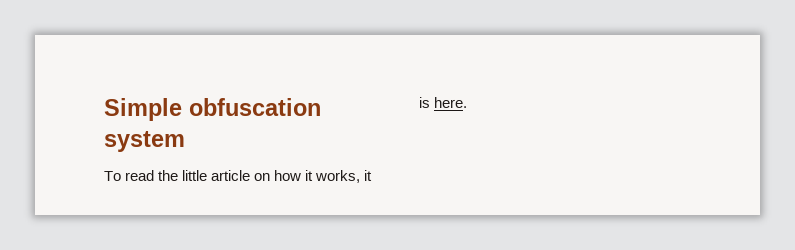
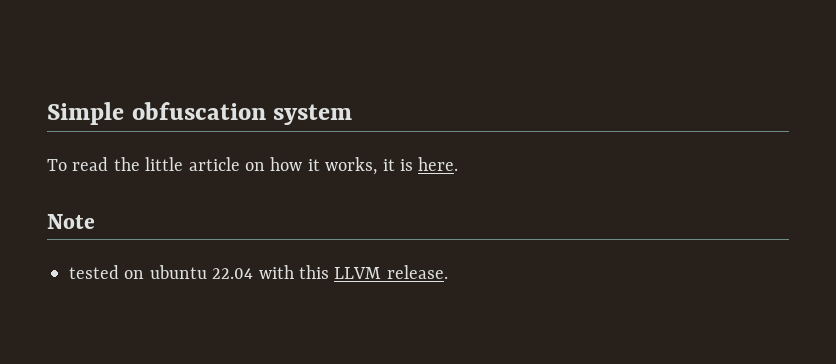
(468, 102) none -> [47,214,95,229] [69,265,448,279] // Note // tested on ubuntu 22.04 with this LLVM release.

